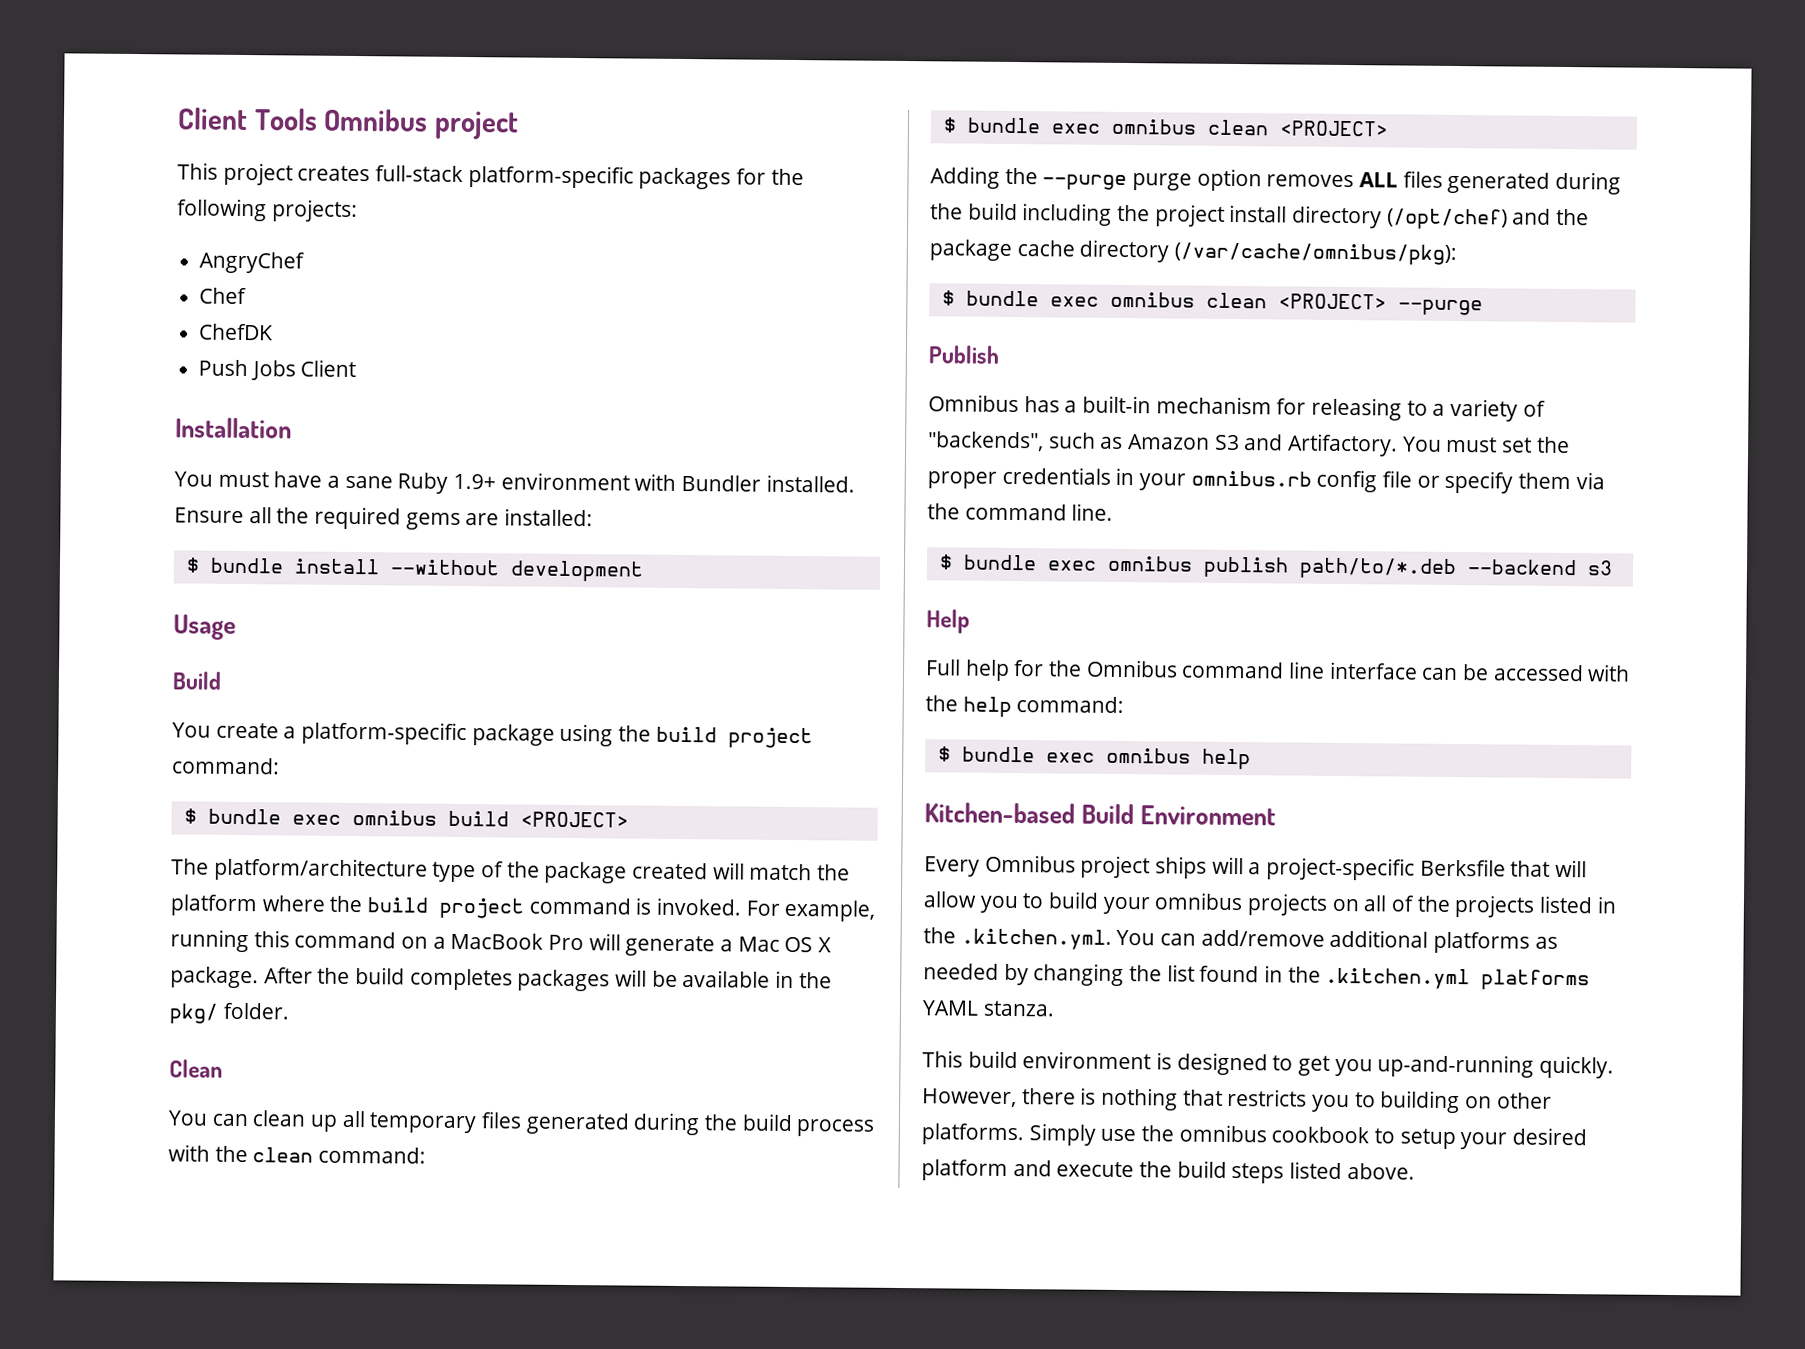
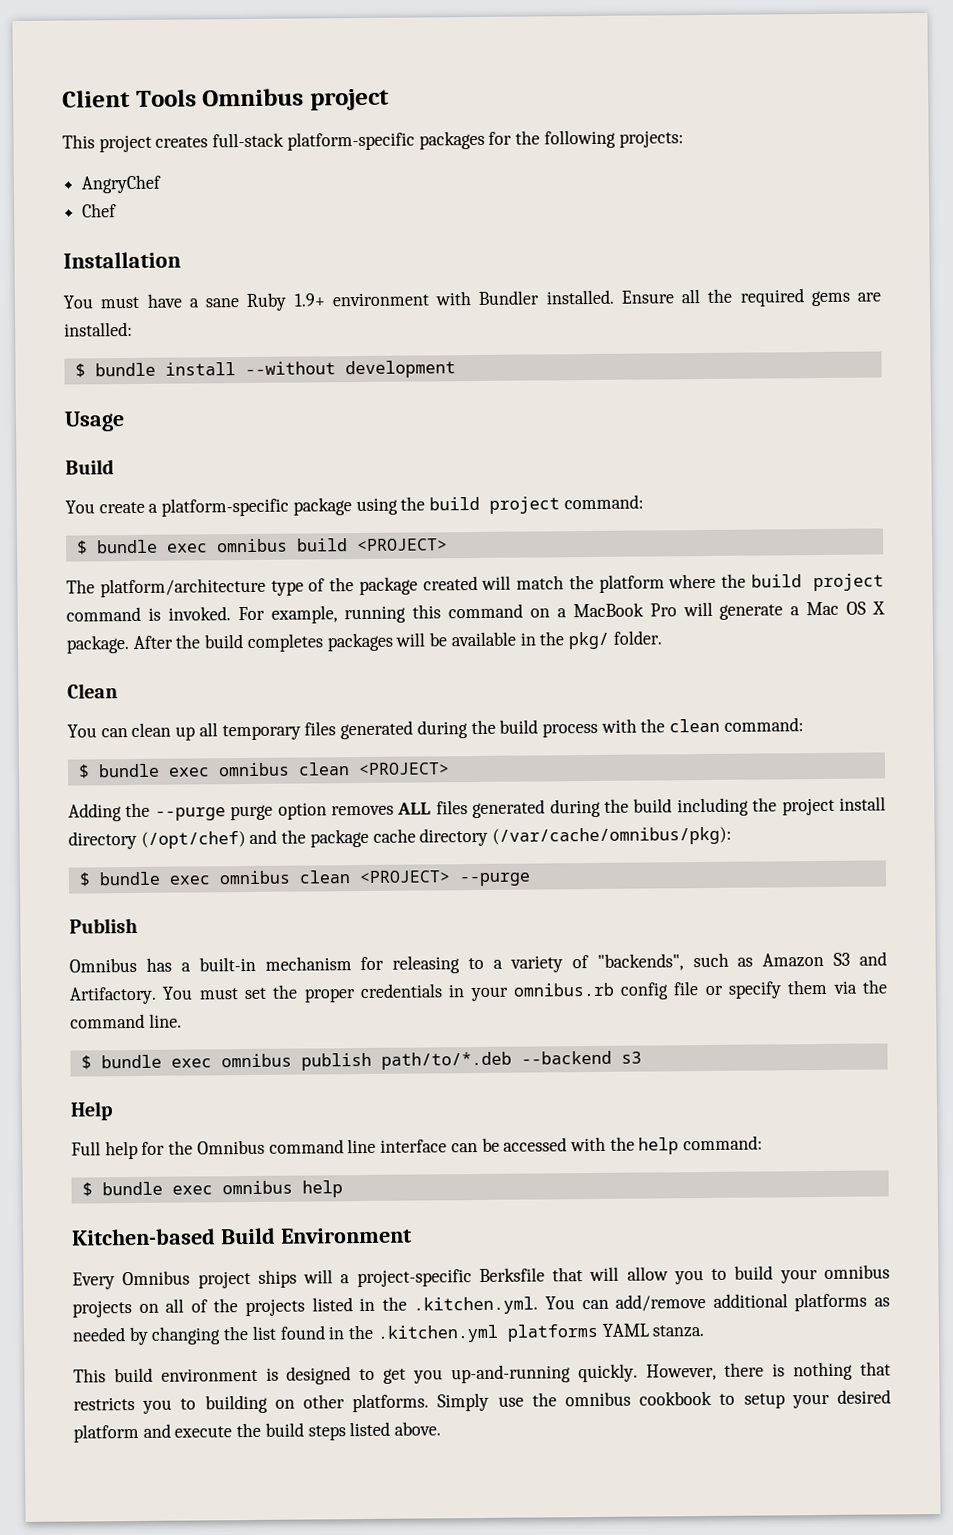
[199,323,274,341] [198,359,357,381] // ChefDK // Push Jobs Client -> (118, 210) none

